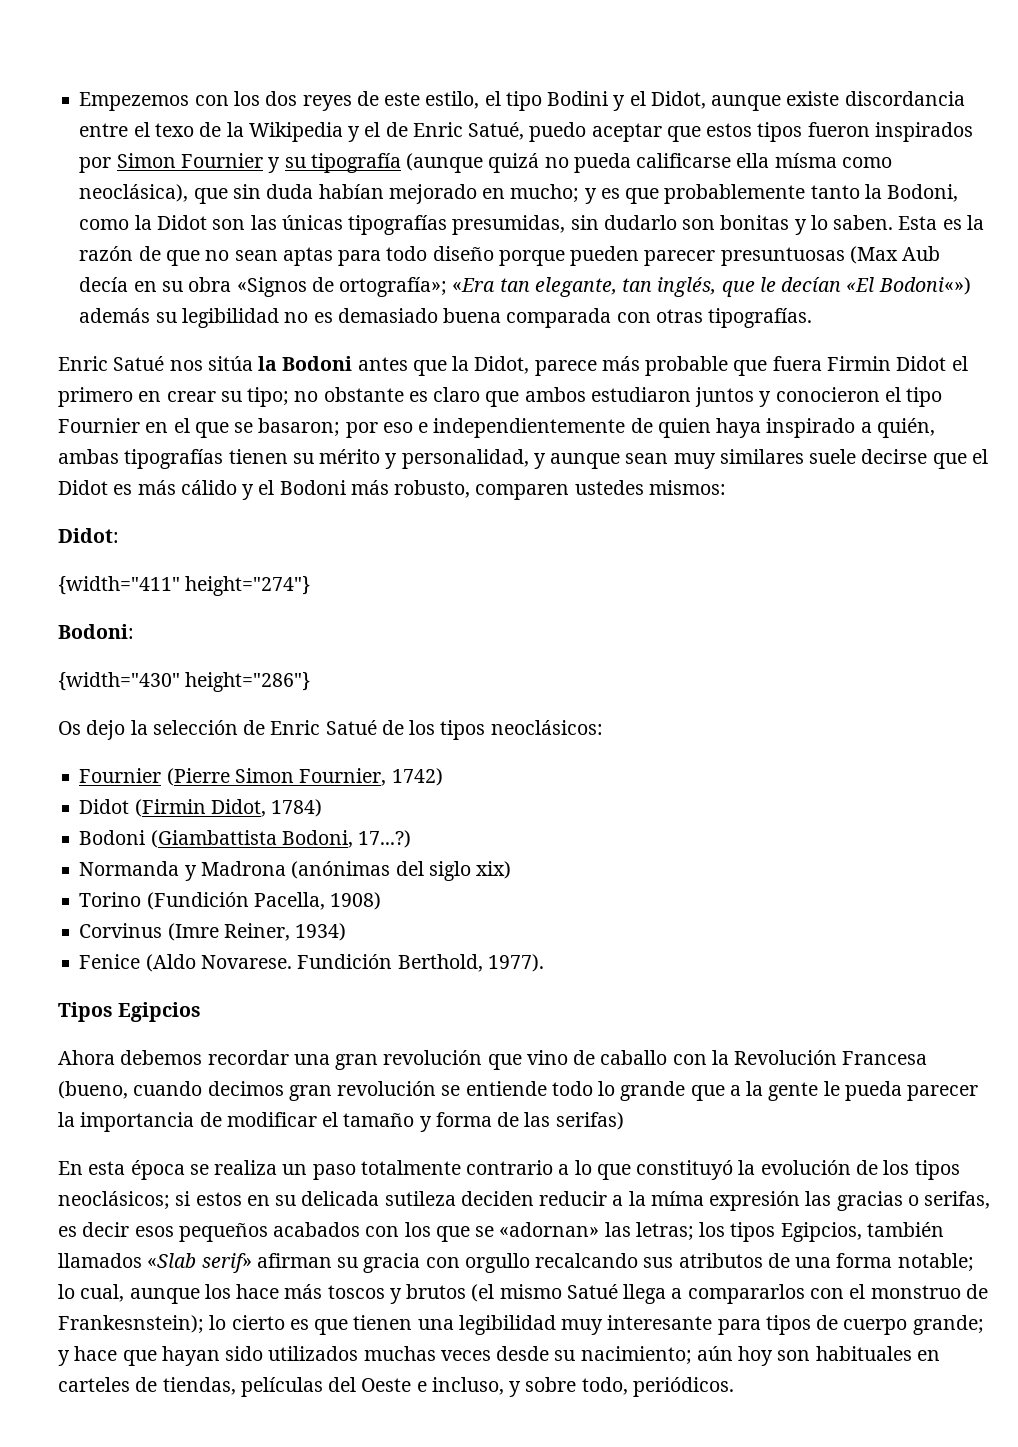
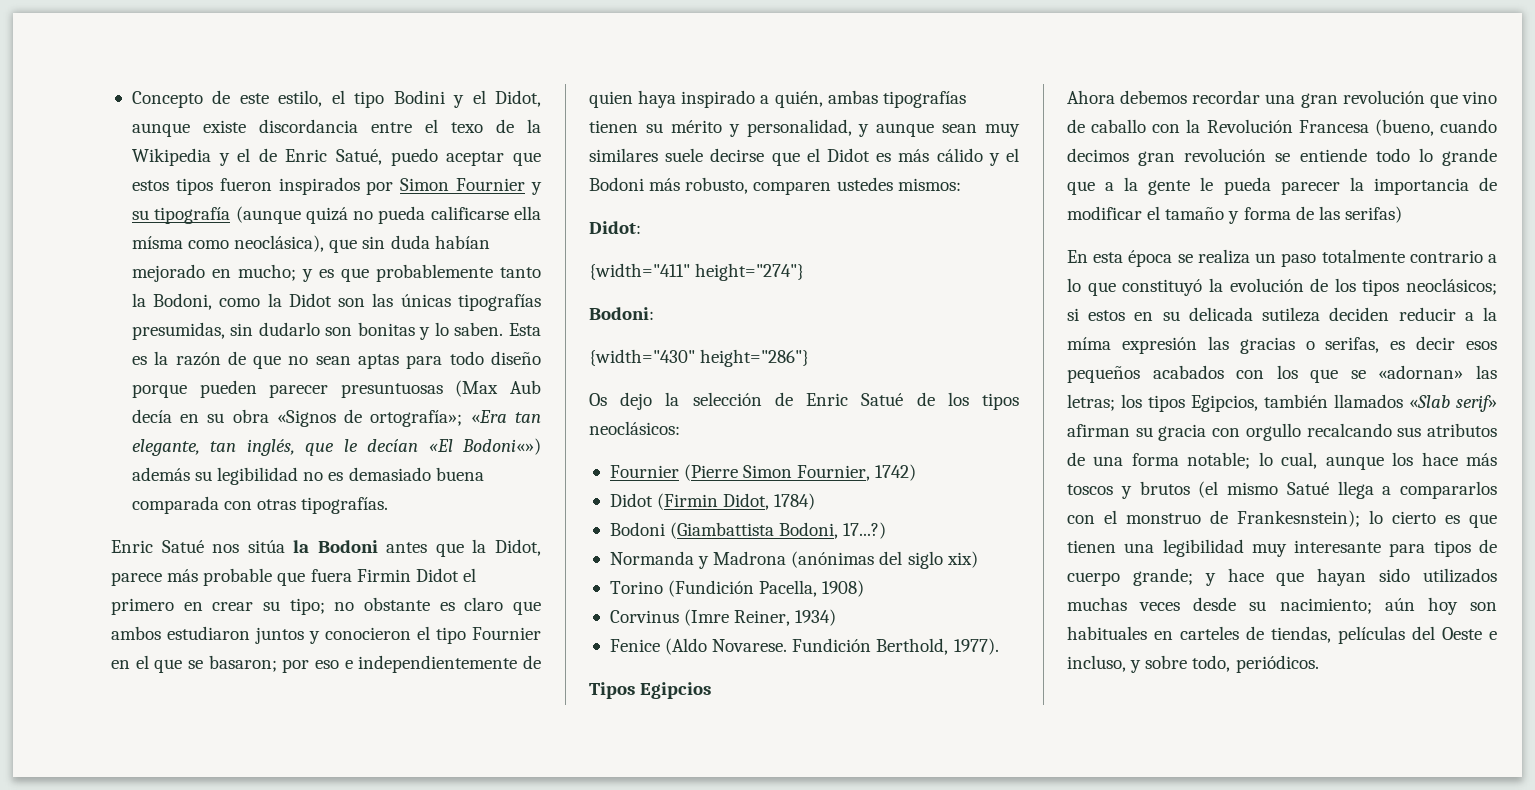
[79,91,352,111] Empezemos con los dos reyes -> [131,91,203,108] Concepto

